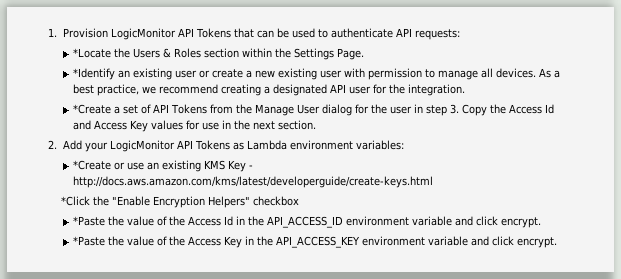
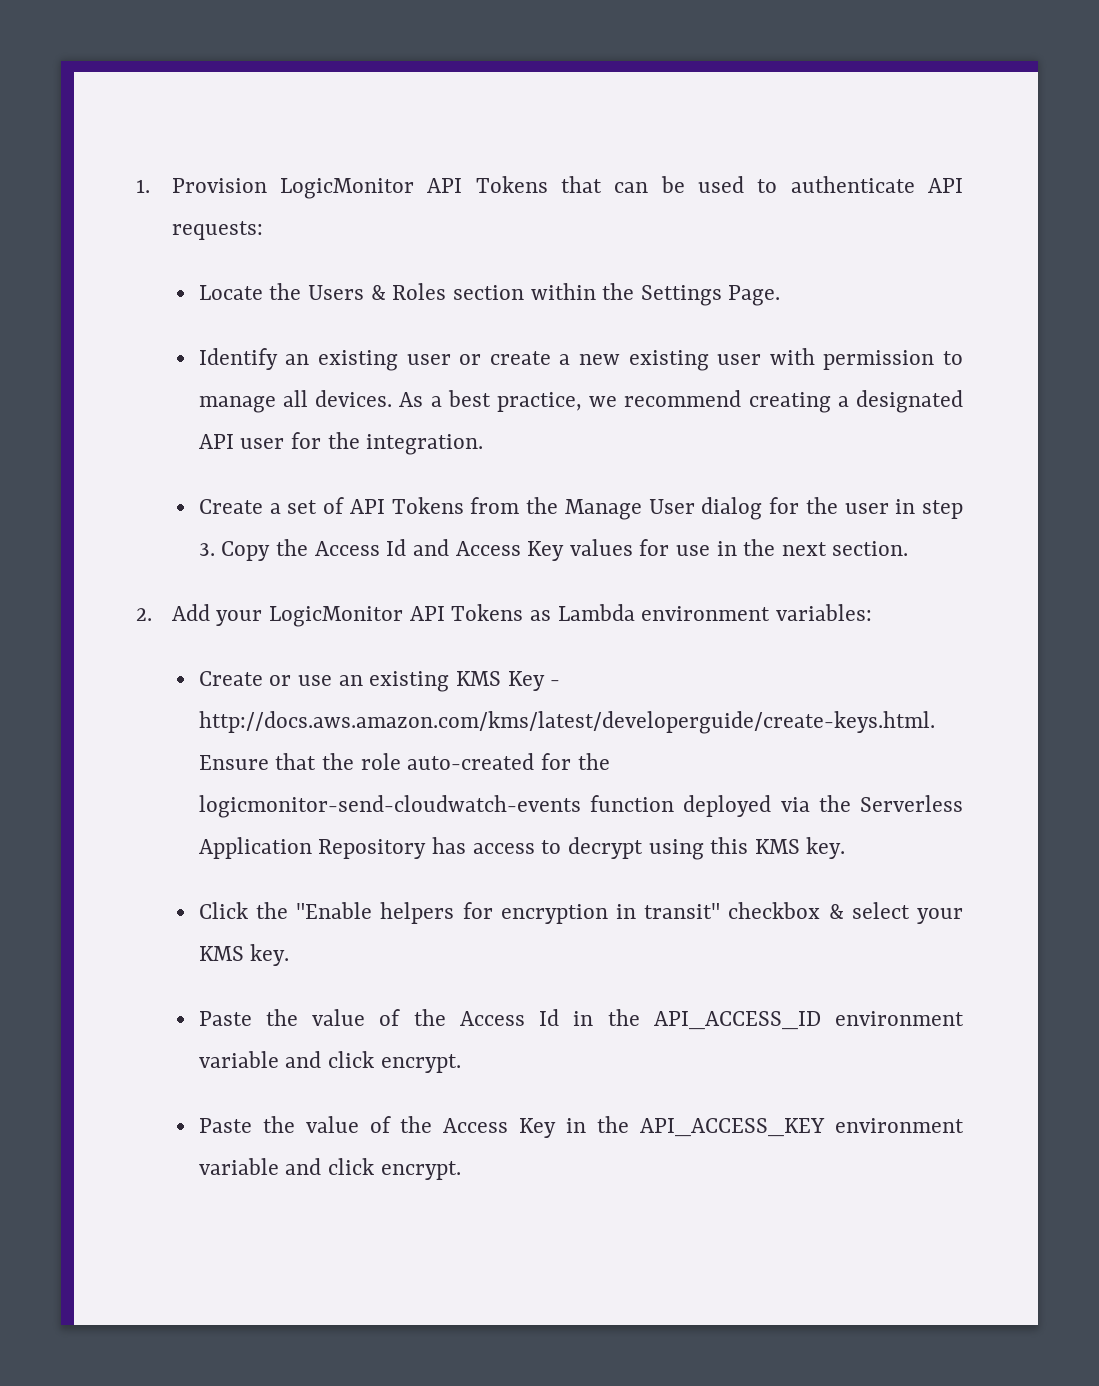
[73,48,112,58] *Locate -> [198,285,263,300] Locate
[73,68,116,80] *Identify -> [198,348,278,370] Identify
[73,104,112,114] *Create -> [198,499,263,514] Create
[73,160,112,170] *Create -> [198,671,263,686] Create
[73,176,434,188] [61,196,300,208] [73,216,106,226] http://docs.aws.amazon.com/kms/latest/developerguide/create-keys.html // *Click the "Enable Encryption Helpers" checkbox // *Paste -> [198,711,935,734] [198,753,610,770] [198,795,963,818] [198,837,846,860] [198,902,963,924] [198,944,290,966] [198,1011,252,1026] http://docs.aws.amazon.com/kms/latest/developerguide/create-keys.html. Ensure that the role auto-created for the logicmonitor-send-cloudwatch-events function deployed via the Serverless Application Repository has access to decrypt using this KMS key. // Click the "Enable helpers for encryption in transit" checkbox & select your KMS key. // Paste
[73,236,106,246] *Paste -> [198,1118,252,1133] Paste

